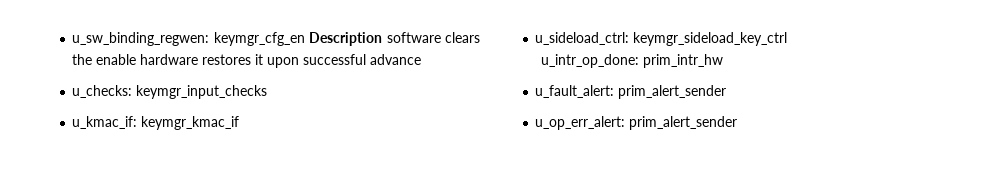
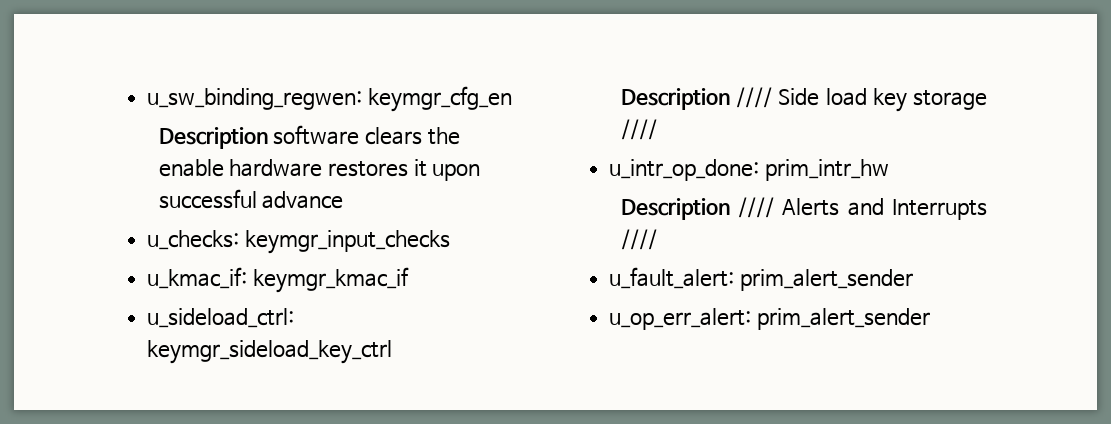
(305, 39) none -> (512, 99) //
[540,54,723,68] u_intr_op_done: prim_intr_hw -> [620,87,987,112] [620,119,657,140] [609,159,889,181] [620,197,987,220] [620,229,657,250] Description //// Side load key storage //// // u_intr_op_done: prim_intr_hw // Description //// Alerts and Interrupts ////

